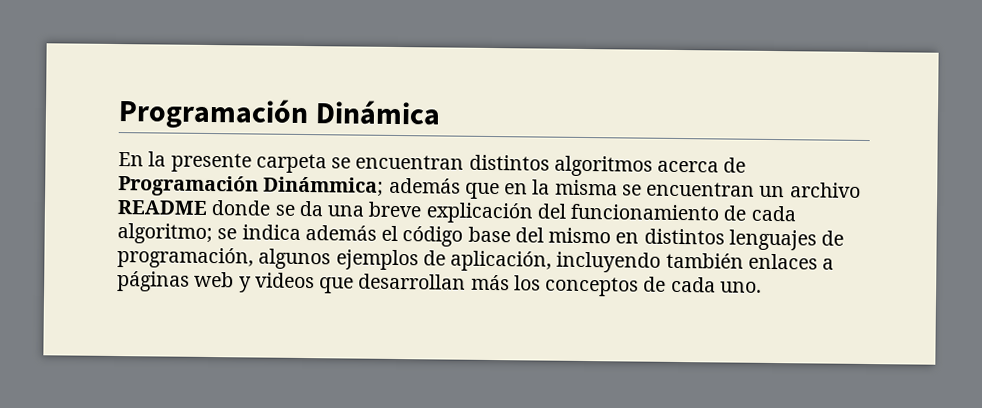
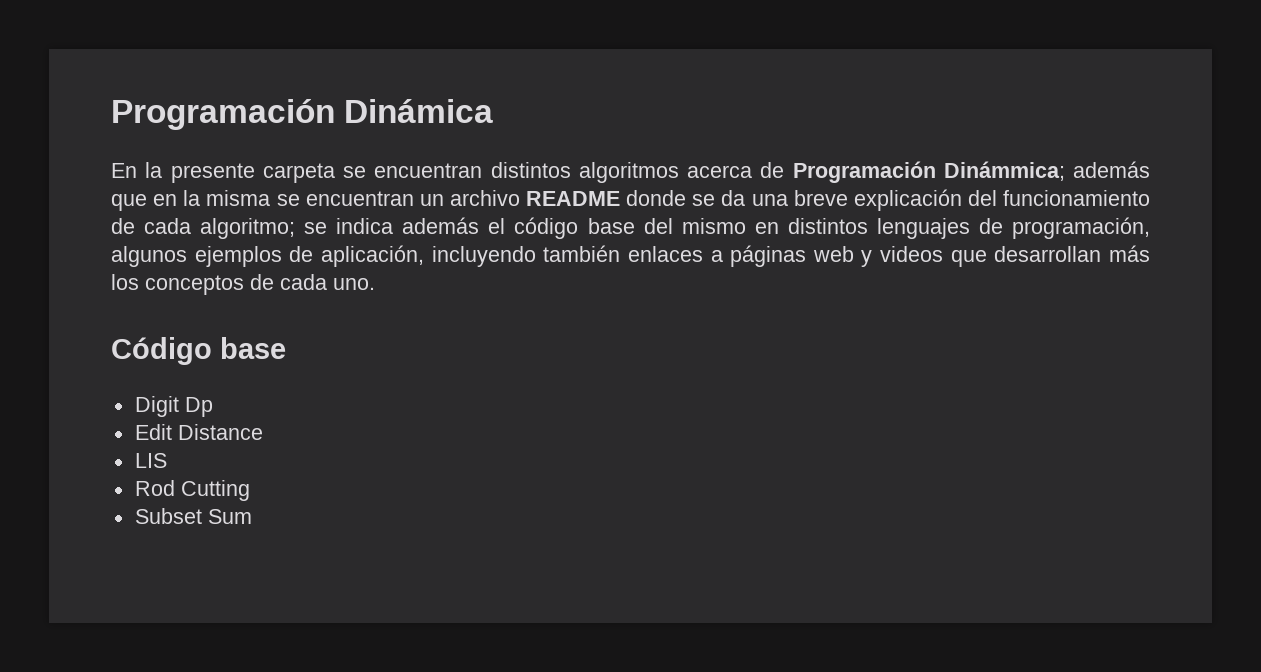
(762, 287) none -> [111,337,286,365] [134,396,213,417] [134,424,263,440] [134,453,167,468] [134,480,250,501] [134,508,252,524] // Código base // Digit Dp // Edit Distance // LIS // Rod Cutting // Subset Sum

